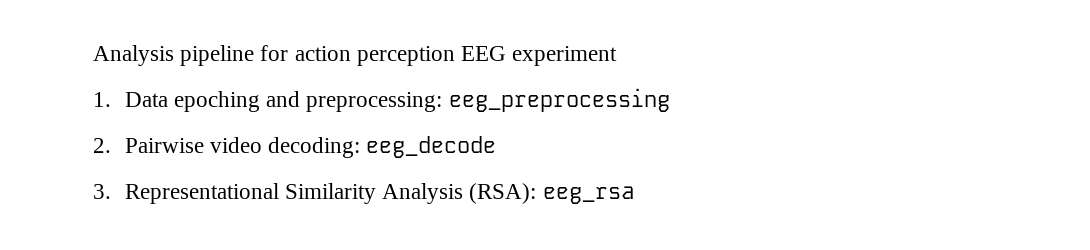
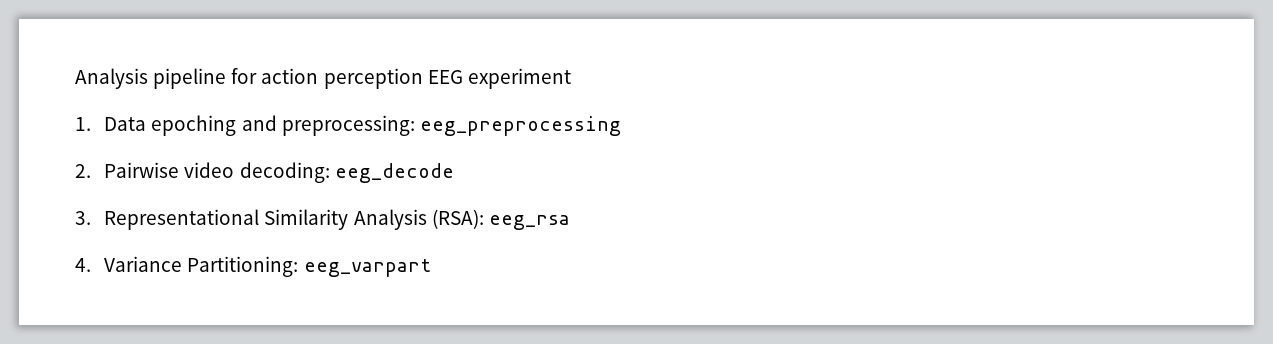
(634, 195) none -> [75,256,431,277] // 4. Variance Partitioning: eeg_varpart

